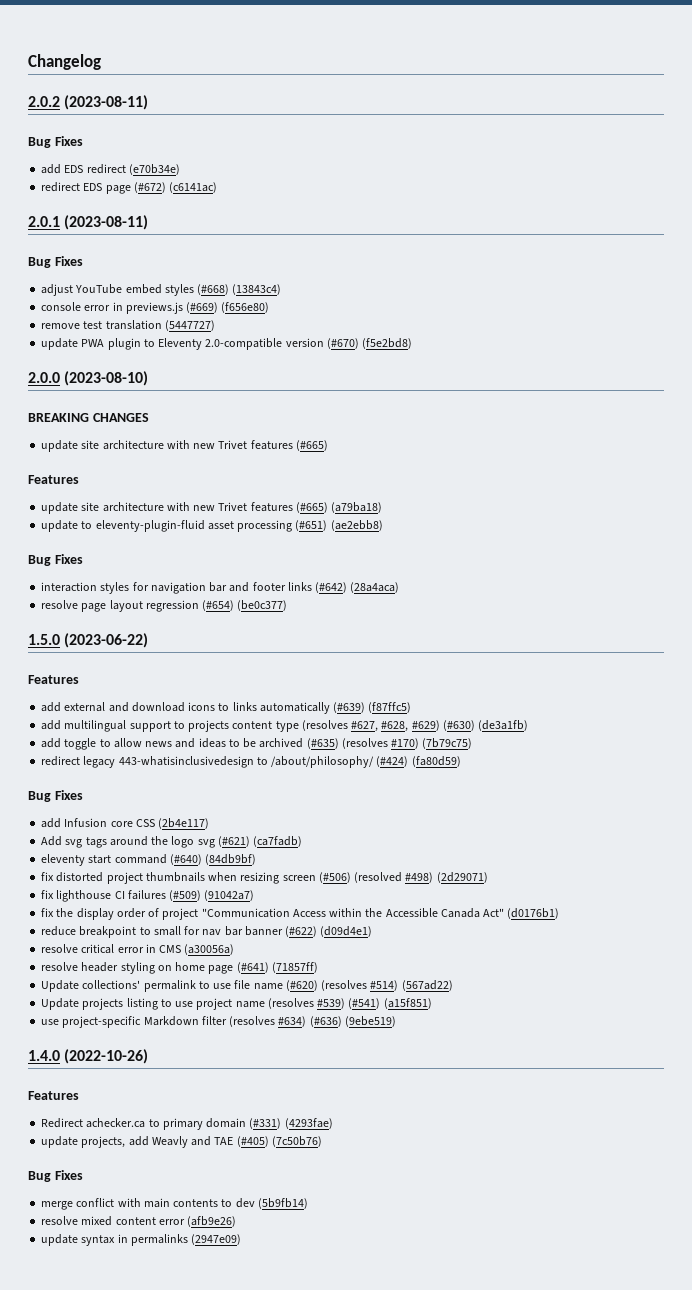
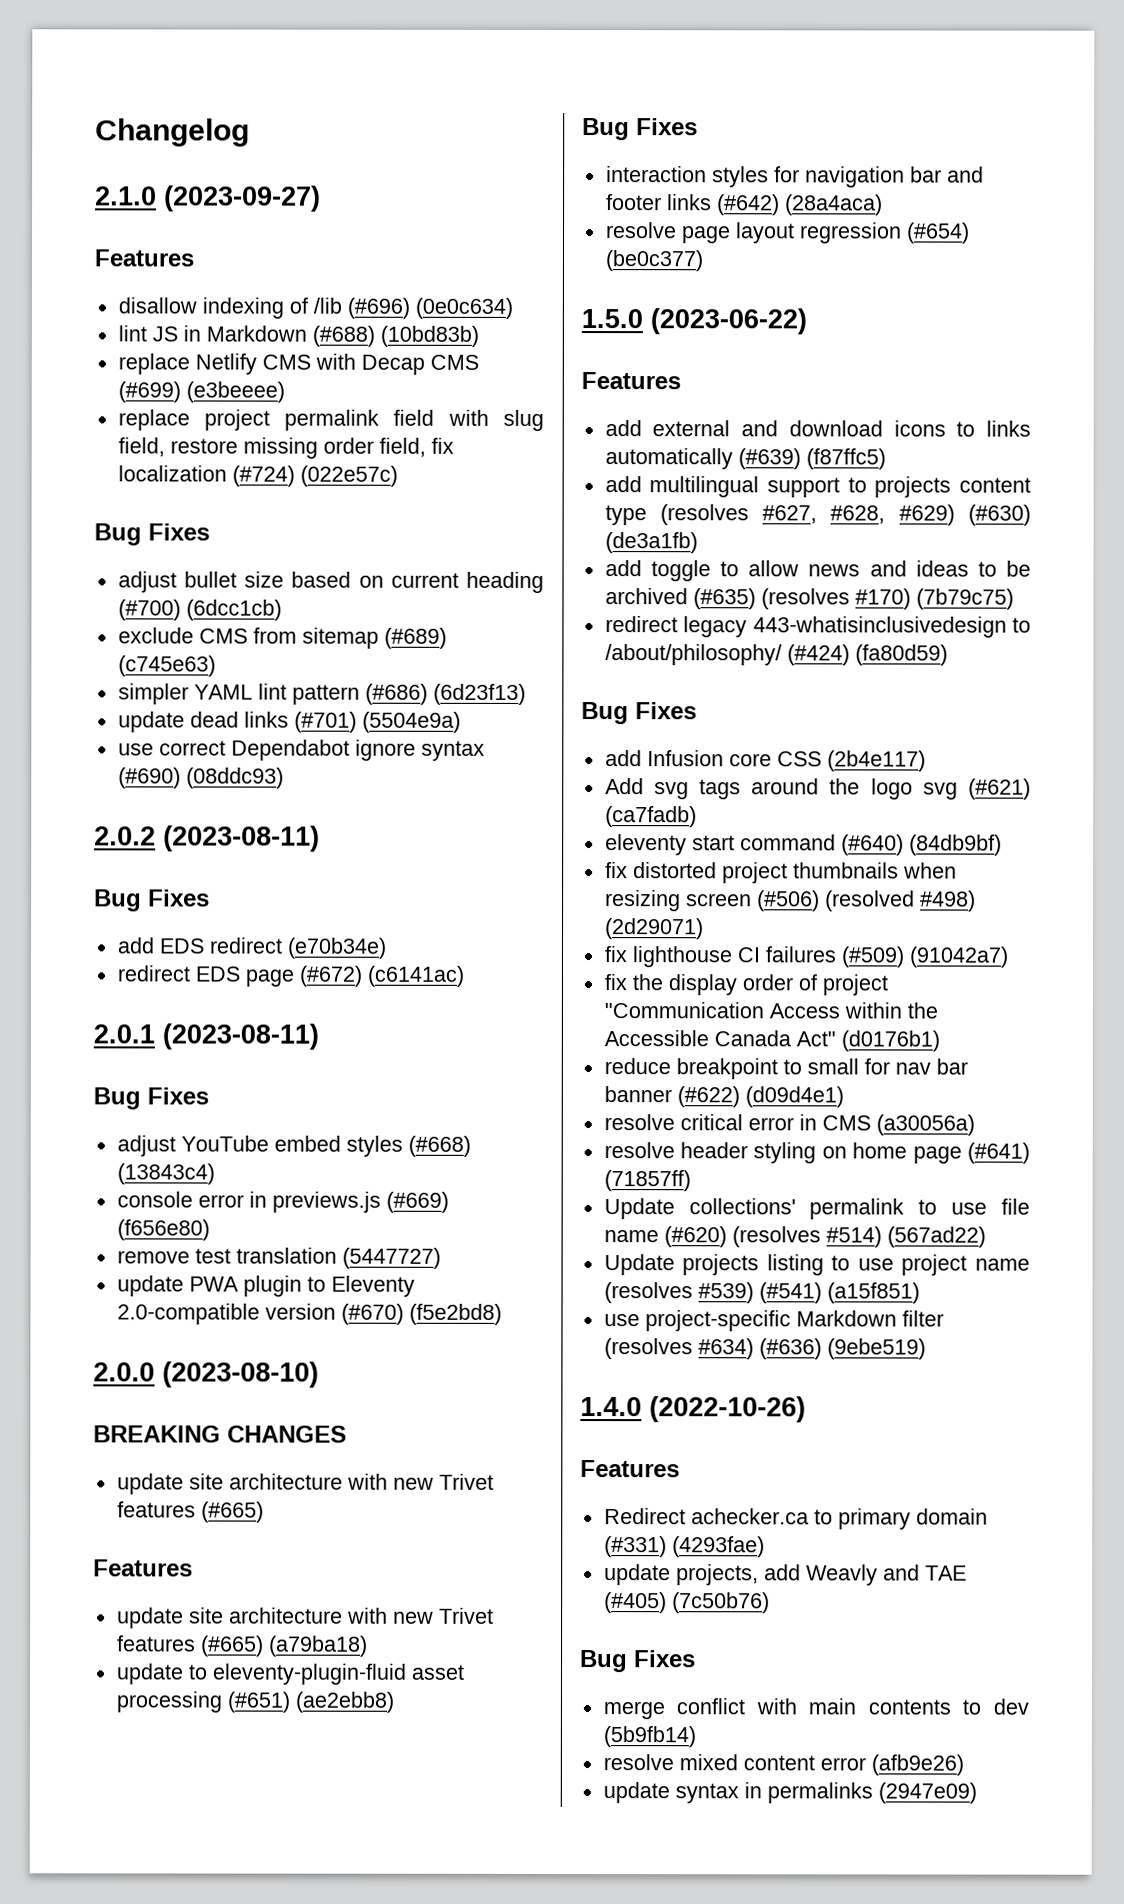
(101, 62) none -> [95,185,321,212] [94,249,194,267] [117,297,513,319] [117,325,479,347] [117,353,479,375] [117,381,285,403] [117,409,544,431] [117,437,454,459] [117,465,398,487] [94,523,210,546] [117,571,544,593] [117,599,282,621] [117,627,447,649] [117,655,216,677] [117,683,526,705] [117,711,461,733] [117,739,485,761] [117,767,284,789] // 2.1.0 (2023-09-27) // Features // disallow indexing of /lib (#696) (0e0c634) // lint JS in Markdown (#688) (10bd83b) // replace Netlify CMS with Decap CMS (#699) (e3beeee) // replace project permalink field with slug field, restore missing order field, fix localization (#724) (022e57c) // Bug Fixes // adjust bullet size based on current heading (#700) (6dcc1cb) // exclude CMS from sitemap (#689) (c745e63) // simpler YAML lint pattern (#686) (6d23f13) // update dead links (#701) (5504e9a) // use correct Dependabot ignore syntax (#690) (08ddc93)

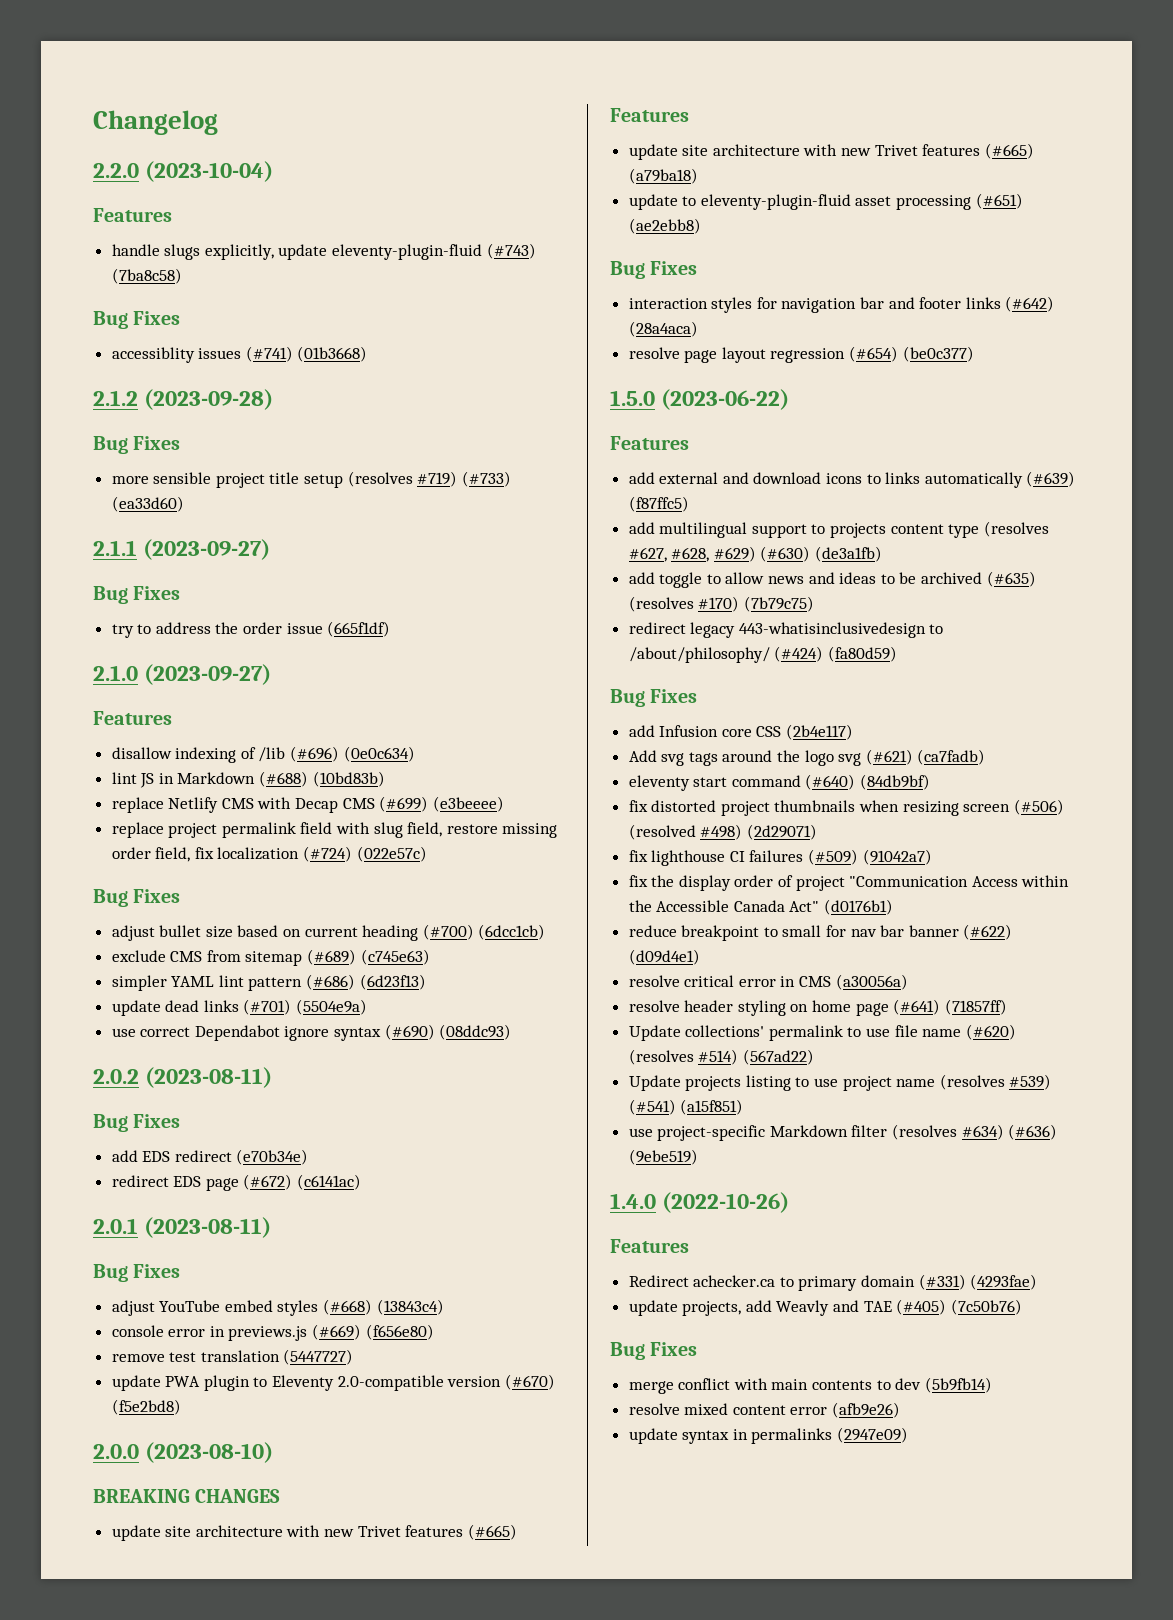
(250, 132) none -> [93,161,274,182] [93,208,172,222] [111,243,536,260] [111,268,182,284] [93,311,181,329] [111,346,368,363] [93,389,274,410] [93,436,181,454] [111,471,511,488] [111,496,184,512] [93,539,271,560] [93,586,181,604] [111,621,391,638] // 2.2.0 (2023-10-04) // Features // handle slugs explicitly, update eleventy-plugin-fluid (#743) (7ba8c58) // Bug Fixes // accessiblity issues (#741) (01b3668) // 2.1.2 (2023-09-28) // Bug Fixes // more sensible project title setup (resolves #719) (#733) (ea33d60) // 2.1.1 (2023-09-27) // Bug Fixes // try to address the order issue (665f1df)

